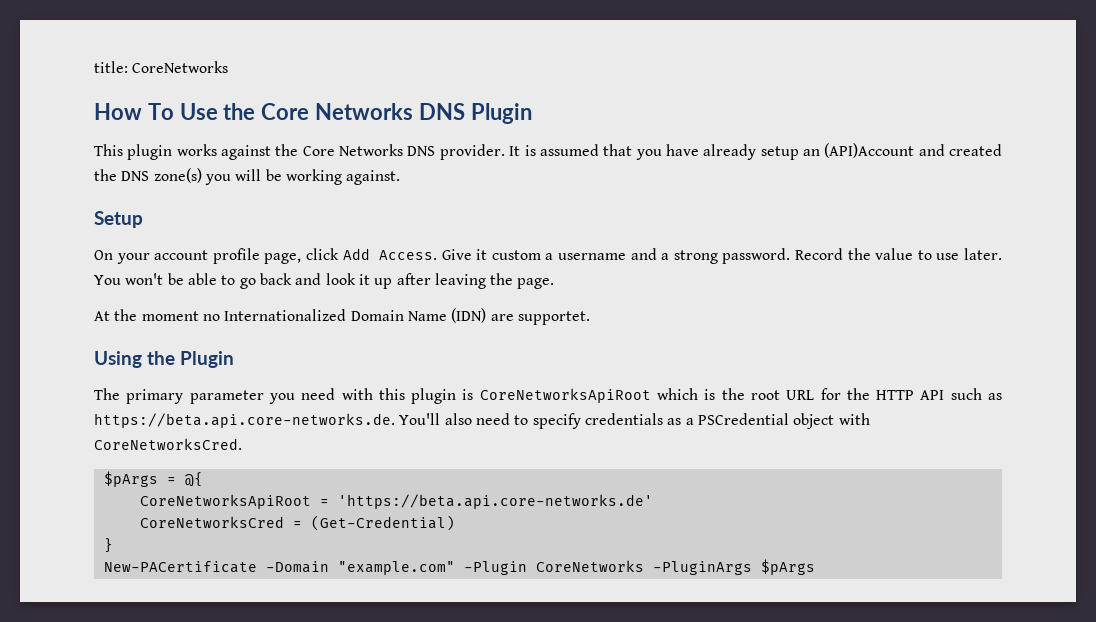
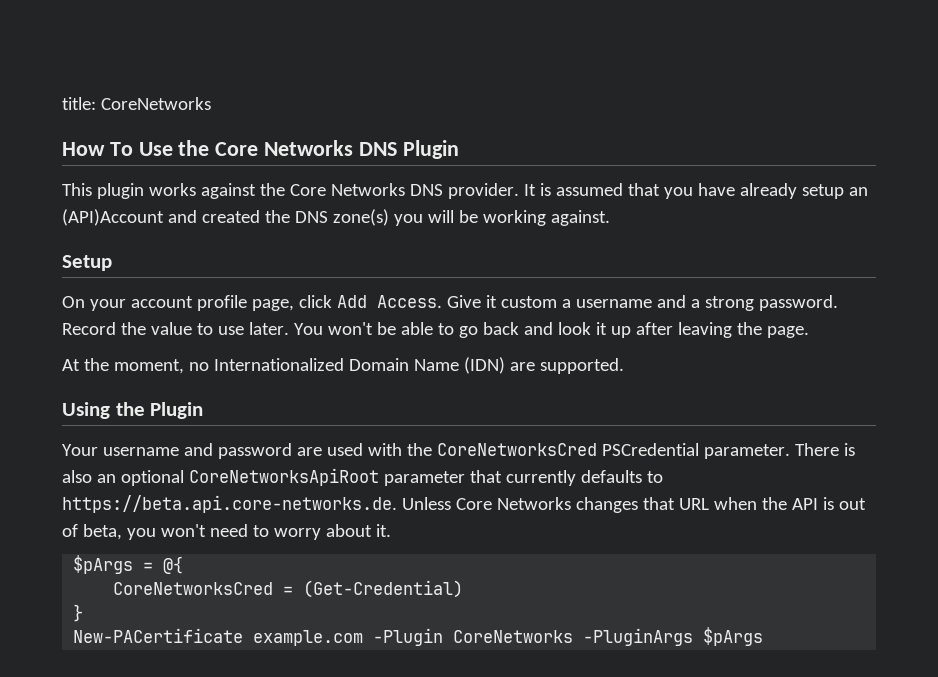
[141,311,199,321] moment -> [113,359,184,374] moment,
[517,311,590,325] supportet. -> [539,358,624,374] supported.
[94,388,1002,404] [94,413,870,429] [94,438,242,450] The primary parameter you need with this plugin is CoreNetworksApiRoot which is the root URL for the HTTP API such as https://beta.api.core-networks.de. You'll also need to specify credentials as a PSCredential object with CoreNetworksCred. -> [62,443,855,459] [62,468,663,486] [62,495,866,513] [62,524,391,540] Your username and password are used with the CoreNetworksCred PSCredential parameter. There is also an optional CoreNetworksApiRoot parameter that currently defaults to https://beta.api.core-networks.de. Unless Core Networks changes that URL when the API is out of beta, you won't need to worry about it.
[139,494,653,509] // CoreNetworksApiRoot = 'https://beta.api.core-networks.de' -> (184, 565) none
[265,561,455,575] -Domain "example.com" -> [253,630,364,646] example.com

